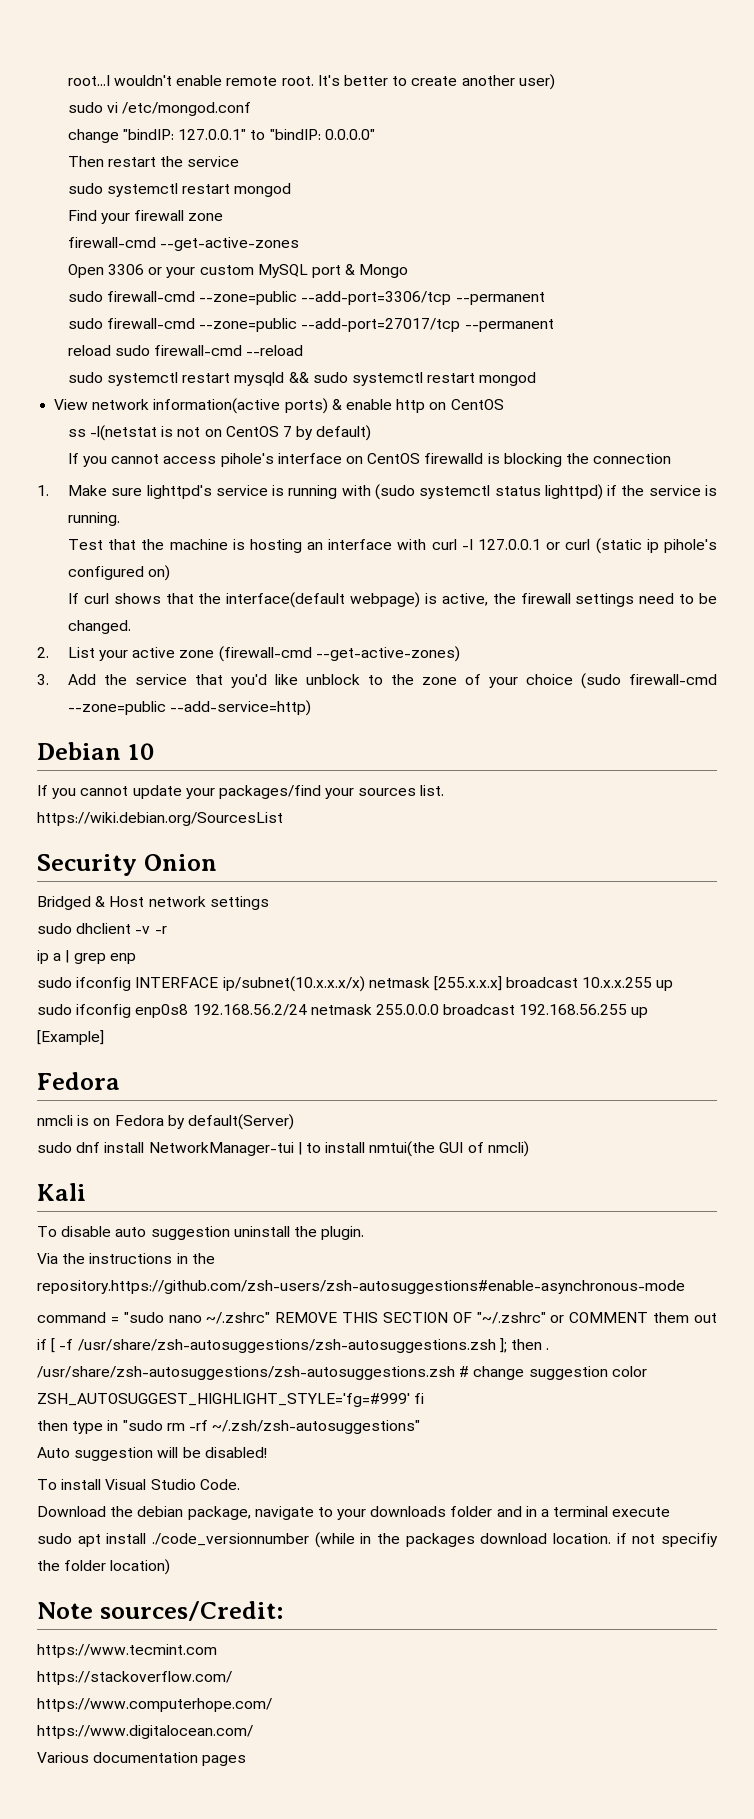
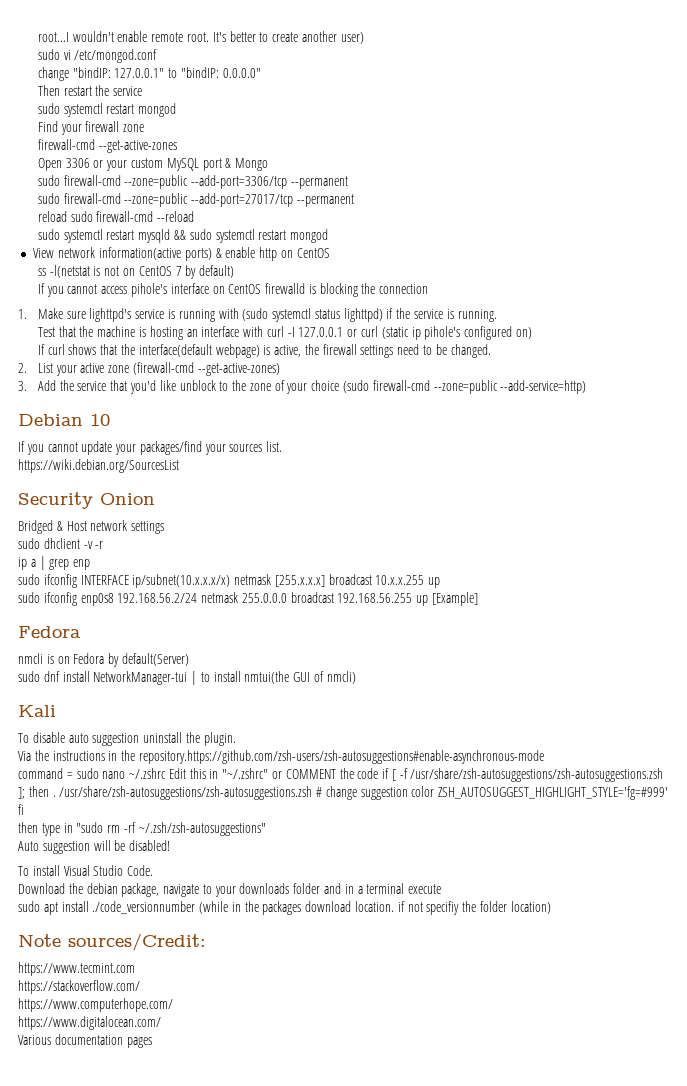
[123,1312,472,1324] "sudo nano ~/.zshrc" REMOVE THIS SECTION OF -> [76,768,219,779] sudo nano ~/.zshrc Edit this in
[653,1312,717,1323] them out -> [339,768,379,779] the code

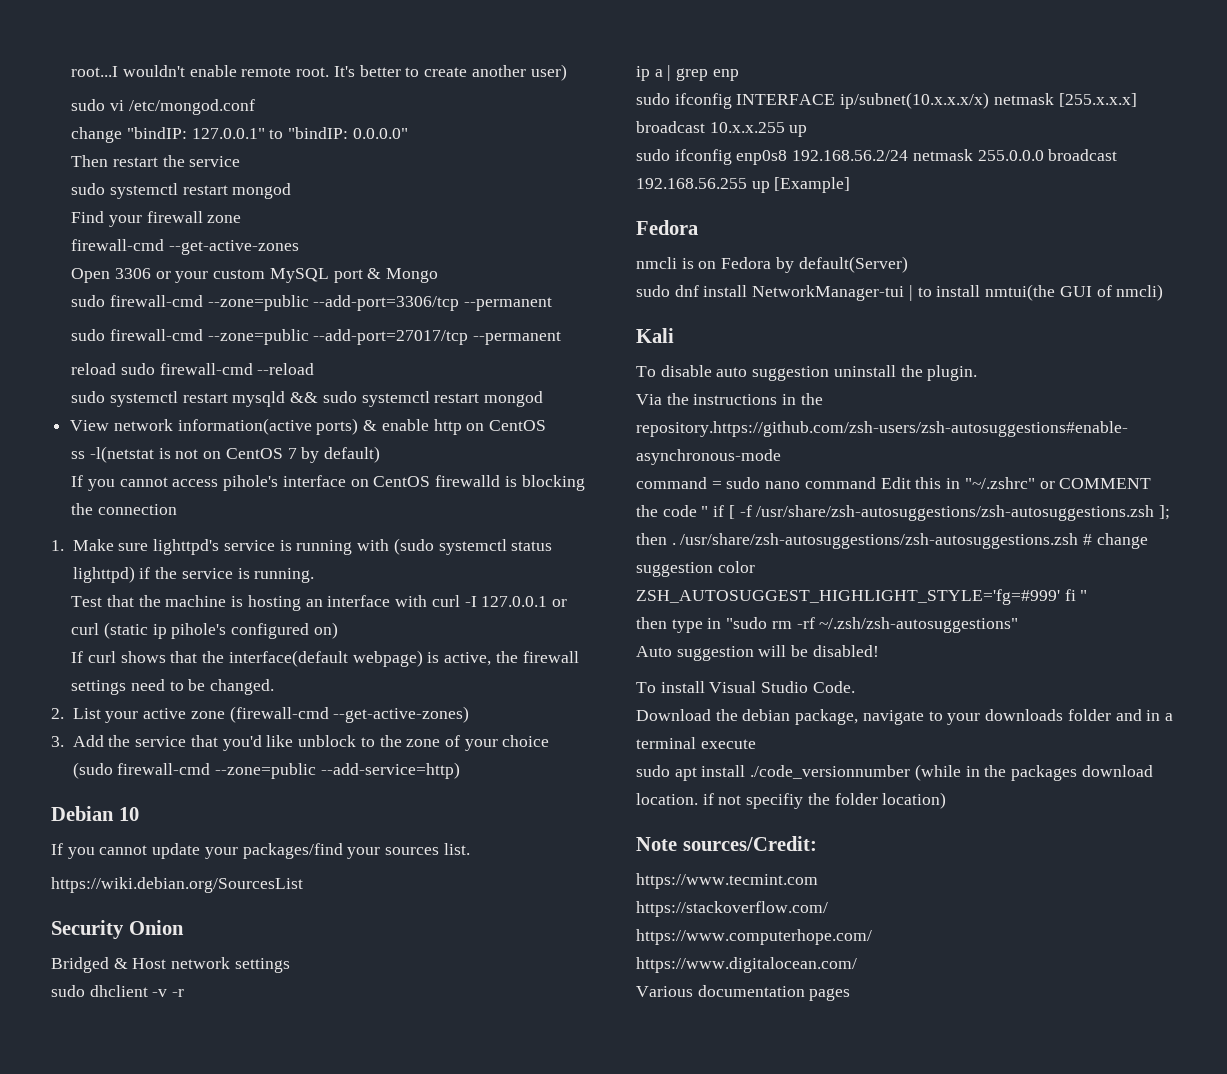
[129,768,167,779] ~/.zshrc -> [804,477,876,489] command
(379, 773) none -> [701,506,709,517] "
(24, 809) none -> [1080,590,1088,601] "

